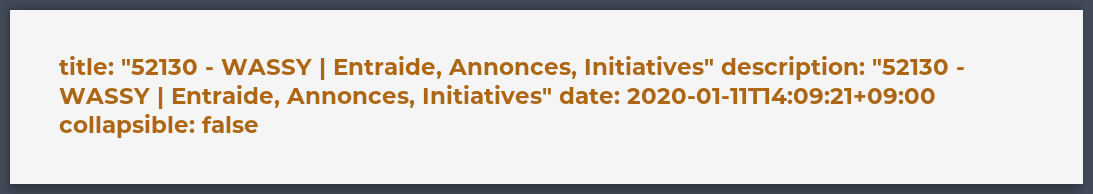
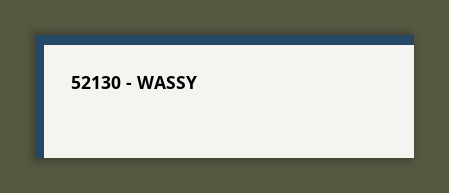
[59,56,965,80] [59,85,936,109] [59,114,259,138] title: "52130 - WASSY | Entraide, Annonces, Initiatives" description: "52130 - WASSY | Entraide, Annonces, Initiatives" date: 2020-01-11T14:09:21+09:00 collapsible: false -> [71,76,197,89] 52130 - WASSY

